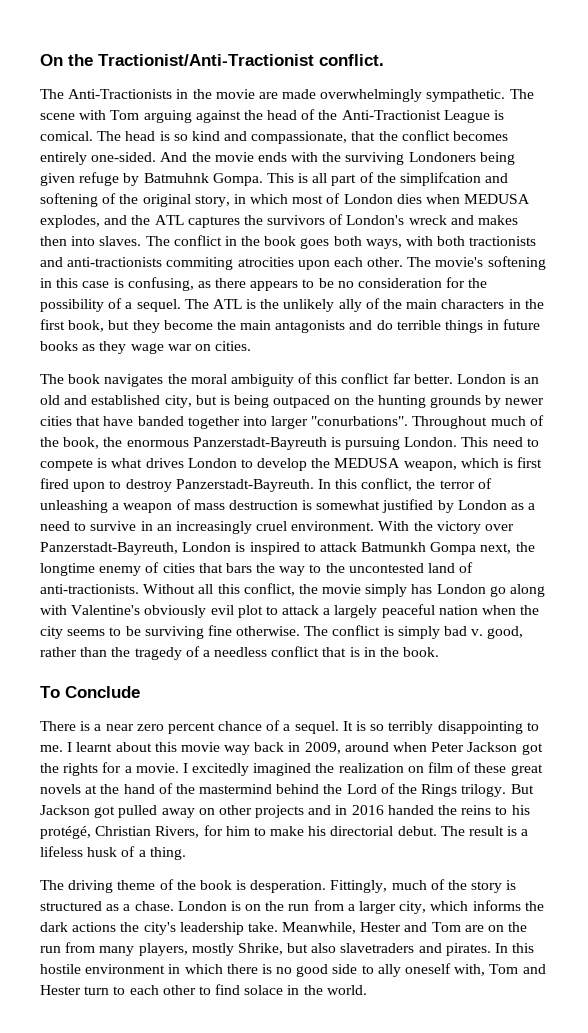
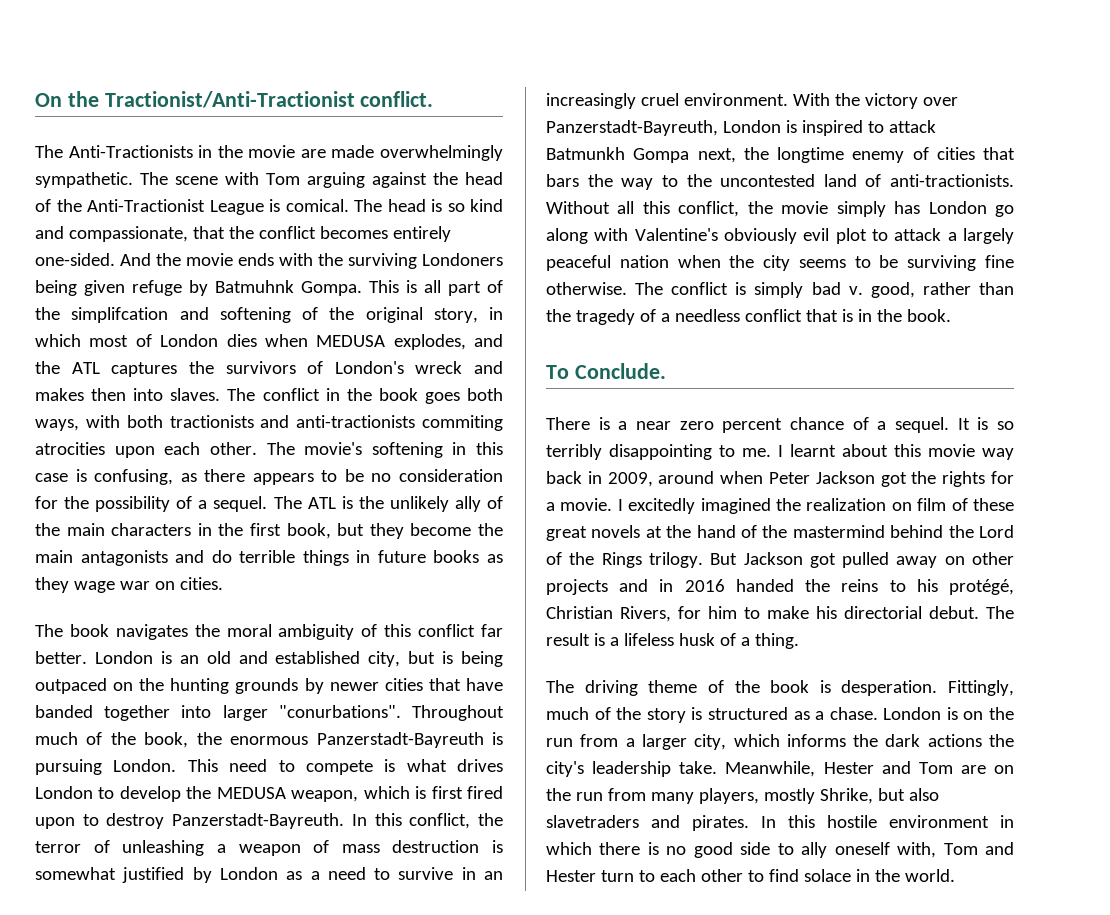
[65,686,140,698] Conclude -> [574,363,666,379] Conclude.

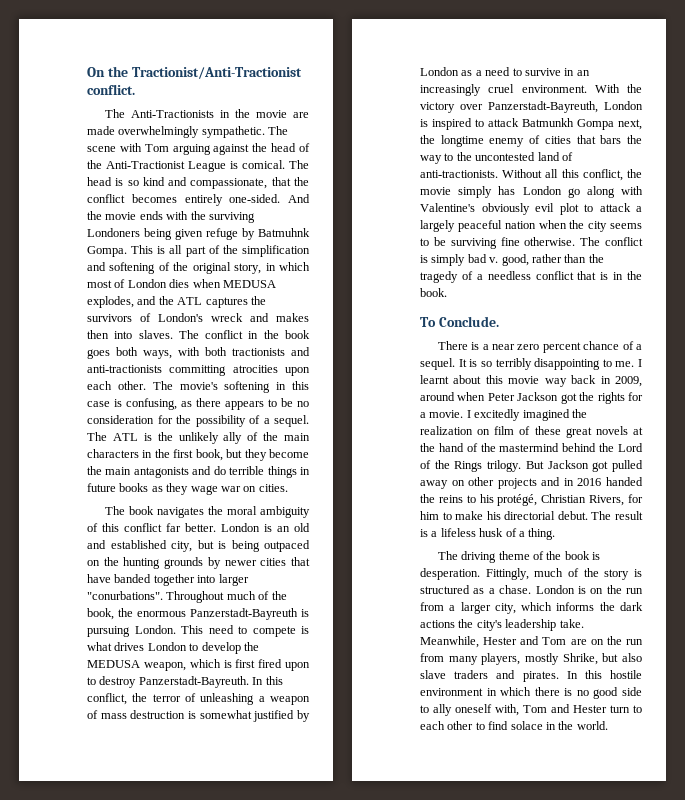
[71,307,169,323] simplifcation -> [241,245,310,257] simplification
[421,415,503,431] commiting -> [169,365,227,376] committing
[546,815,639,828] slavetraders -> [420,670,489,679] slave traders

